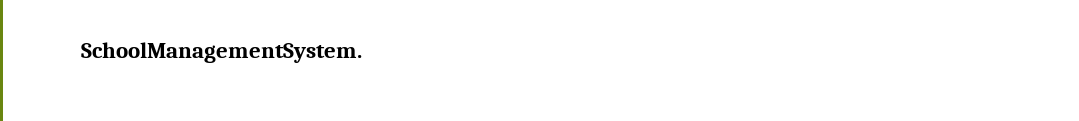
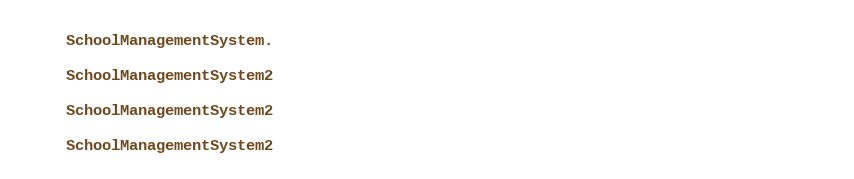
(362, 52) none -> [66,69,273,83] [66,104,273,118] [66,139,273,153] // SchoolManagementSystem2 // SchoolManagementSystem2 // SchoolManagementSystem2

